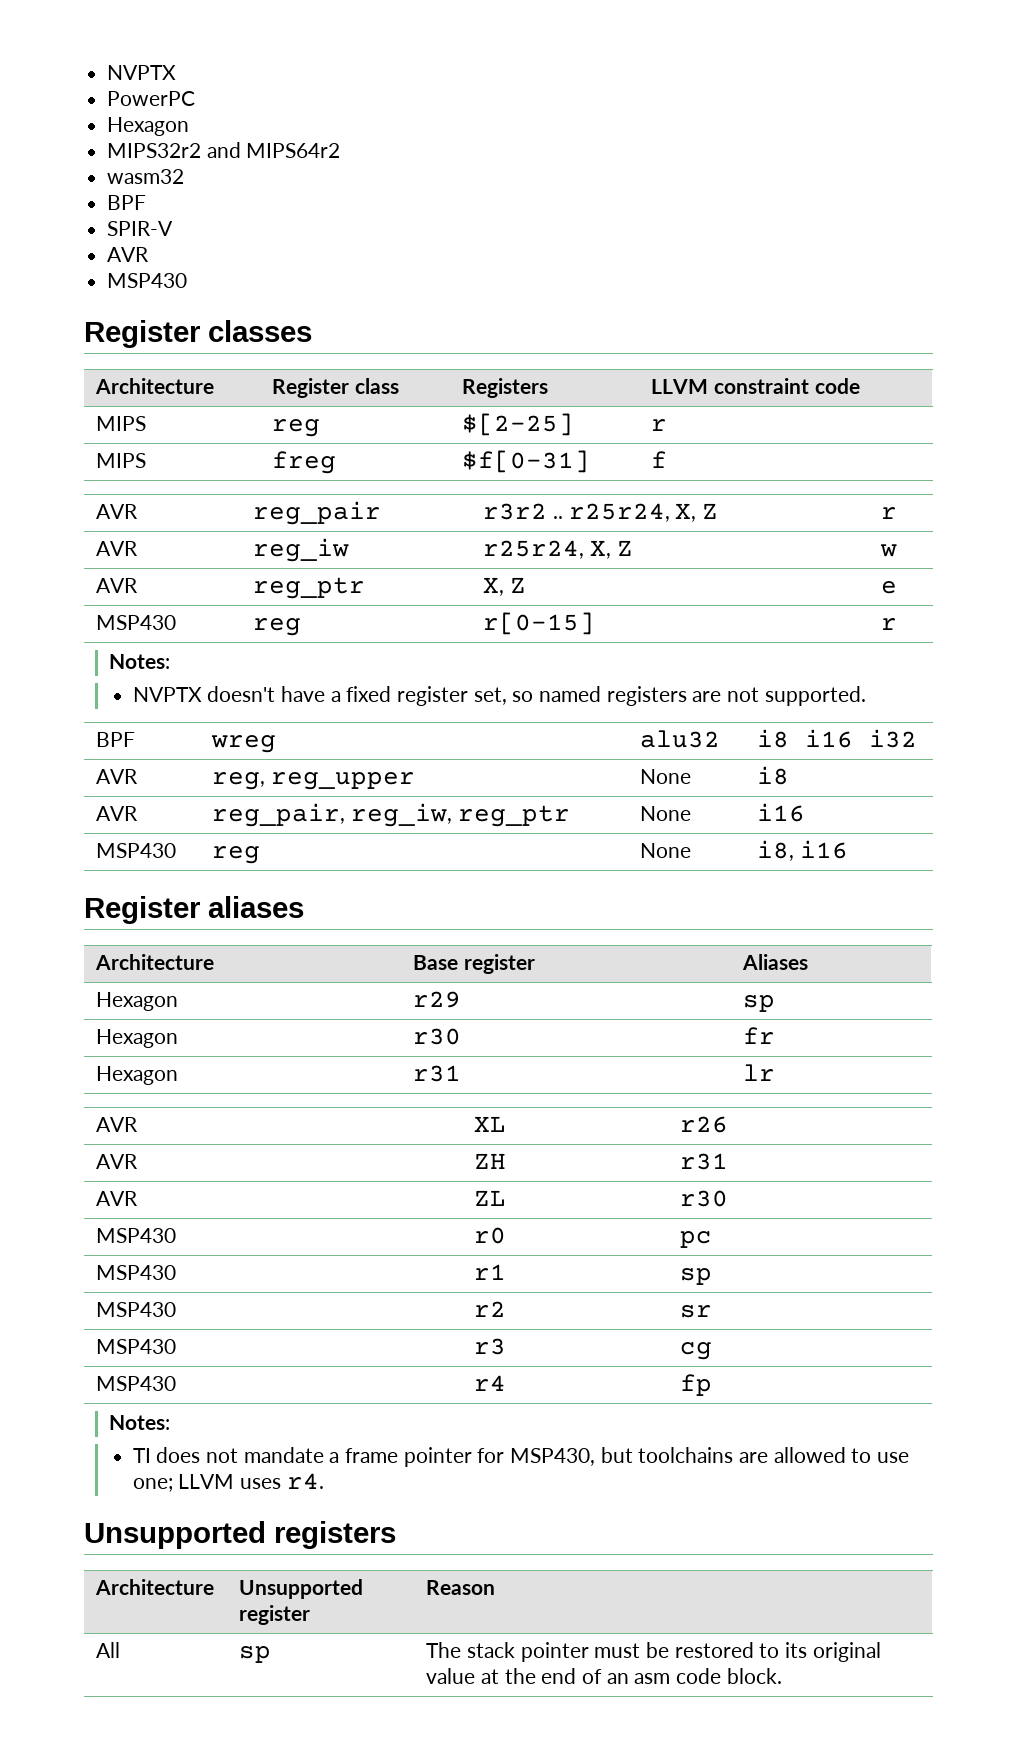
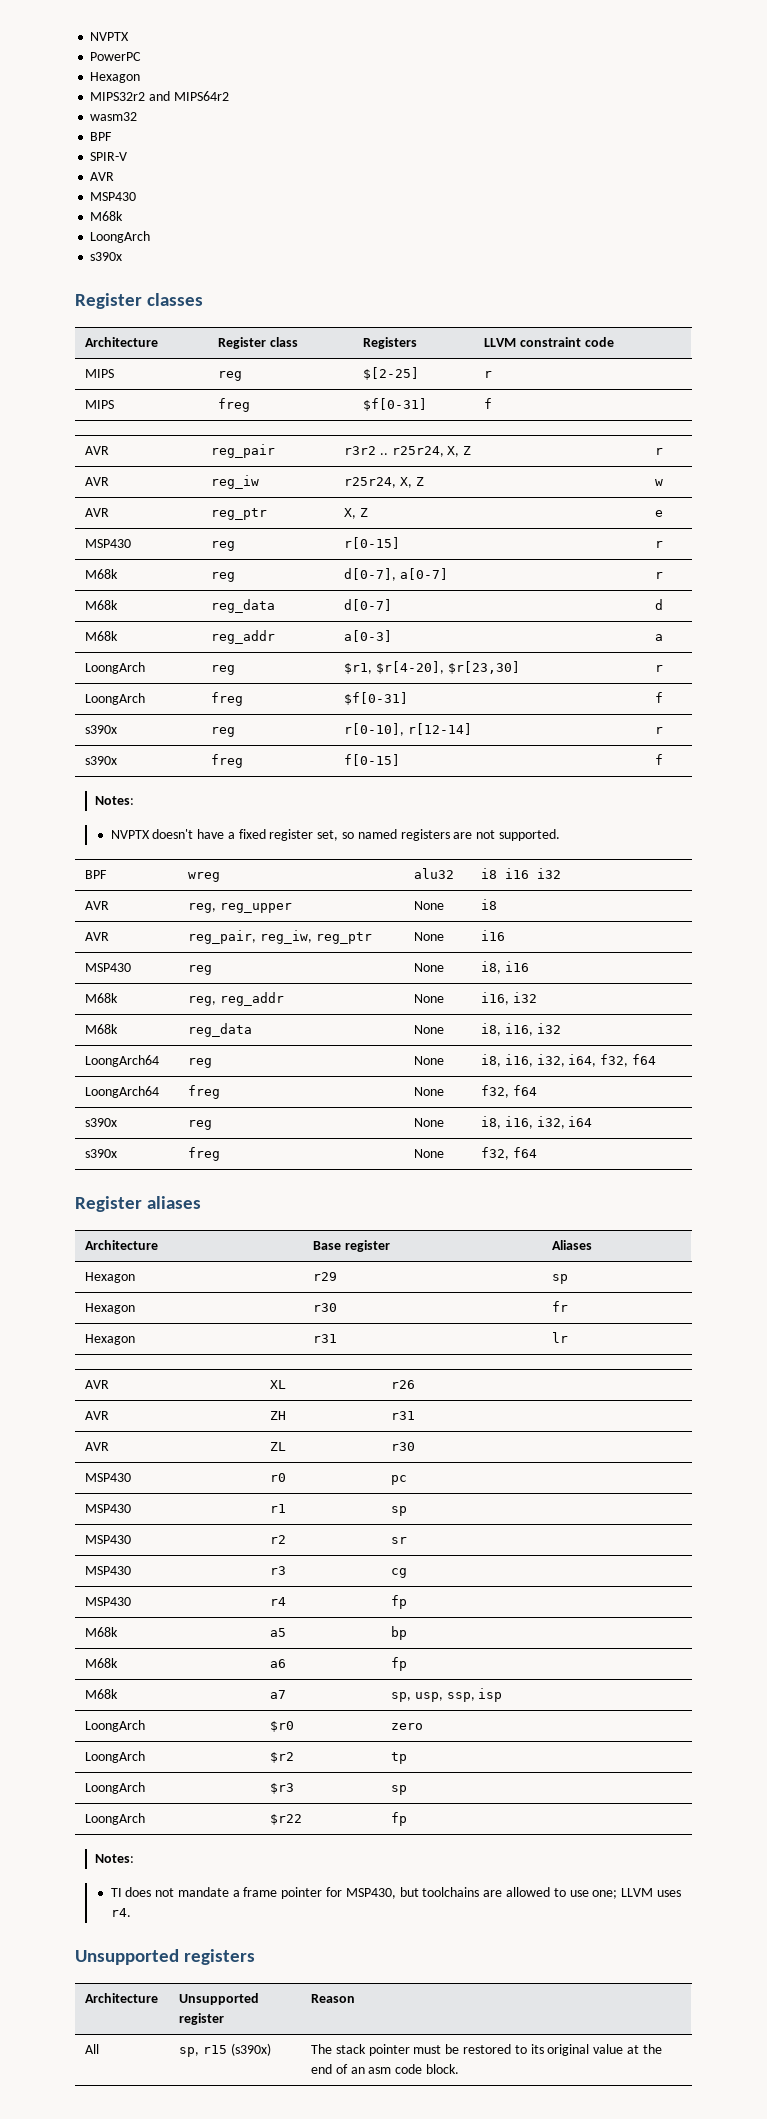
(188, 280) none -> [90,211,124,221] [90,231,151,243] [90,252,123,261] // M68k // LoongArch // s390x
(898, 624) none -> [85,569,119,579] [211,572,236,582] [344,568,448,581] [655,572,664,579] [85,600,119,610] [211,599,276,613] [344,599,393,611] [655,599,664,610] [85,631,119,641] [211,630,276,644] [344,630,393,642] [655,634,664,641] [85,662,146,674] [211,665,236,675] [344,661,520,674] [655,665,664,672] [85,693,146,705] [211,692,244,706] [344,692,409,705] [655,692,664,703] [85,725,118,734] [211,727,236,737] [344,723,472,736] [655,727,664,734] [85,756,118,765] [211,754,244,768] [344,754,401,766] [655,754,664,765] // M68k | reg | d[0-7], a[0-7] | r // M68k | reg_data | d[0-7] | d // M68k | reg_addr | a[0-3] | a // LoongArch | reg | $r1, $r[4-20], $r[23,30] | r // LoongArch | freg | $f[0-31] | f // s390x | reg | r[0-10], r[12-14] | r // s390x | freg | f[0-15] | f
(848, 849) none -> [85,993,119,1003] [188,992,284,1006] [414,994,445,1003] [481,992,537,1005] [85,1024,119,1034] [188,1023,253,1037] [414,1025,445,1034] [481,1023,561,1036] [85,1055,160,1067] [188,1058,213,1068] [414,1056,445,1065] [481,1054,656,1067] [85,1086,160,1098] [188,1085,221,1099] [414,1087,445,1096] [481,1085,537,1098] [85,1118,118,1127] [188,1120,213,1130] [414,1118,445,1127] [481,1116,593,1129] [85,1149,118,1158] [188,1147,221,1161] [414,1149,445,1158] [481,1147,537,1160] // M68k | reg, reg_addr | None | i16, i32 // M68k | reg_data | None | i8, i16, i32 // LoongArch64 | reg | None | i8, i16, i32, i64, f32, f64 // LoongArch64 | freg | None | f32, f64 // s390x | reg | None | i8, i16, i32, i64 // s390x | freg | None | f32, f64
(713, 1385) none -> [85,1627,119,1637] [270,1628,287,1637] [391,1626,408,1640] [85,1658,119,1668] [270,1659,287,1668] [391,1657,408,1671] [85,1689,119,1699] [270,1690,287,1699] [391,1688,503,1702] [85,1720,146,1732] [270,1721,295,1732] [391,1723,424,1730] [85,1751,146,1763] [270,1752,295,1763] [391,1752,408,1764] [85,1782,146,1794] [270,1783,295,1794] [391,1785,408,1795] [85,1813,146,1825] [270,1814,303,1825] [391,1812,408,1826] // M68k | a5 | bp // M68k | a6 | fp // M68k | a7 | sp, usp, ssp, isp // LoongArch | $r0 | zero // LoongArch | $r2 | tp // LoongArch | $r3 | sp // LoongArch | $r22 | fp
[239,1646,272,1663] sp -> [179,2043,271,2057] sp, r15 (s390x)

